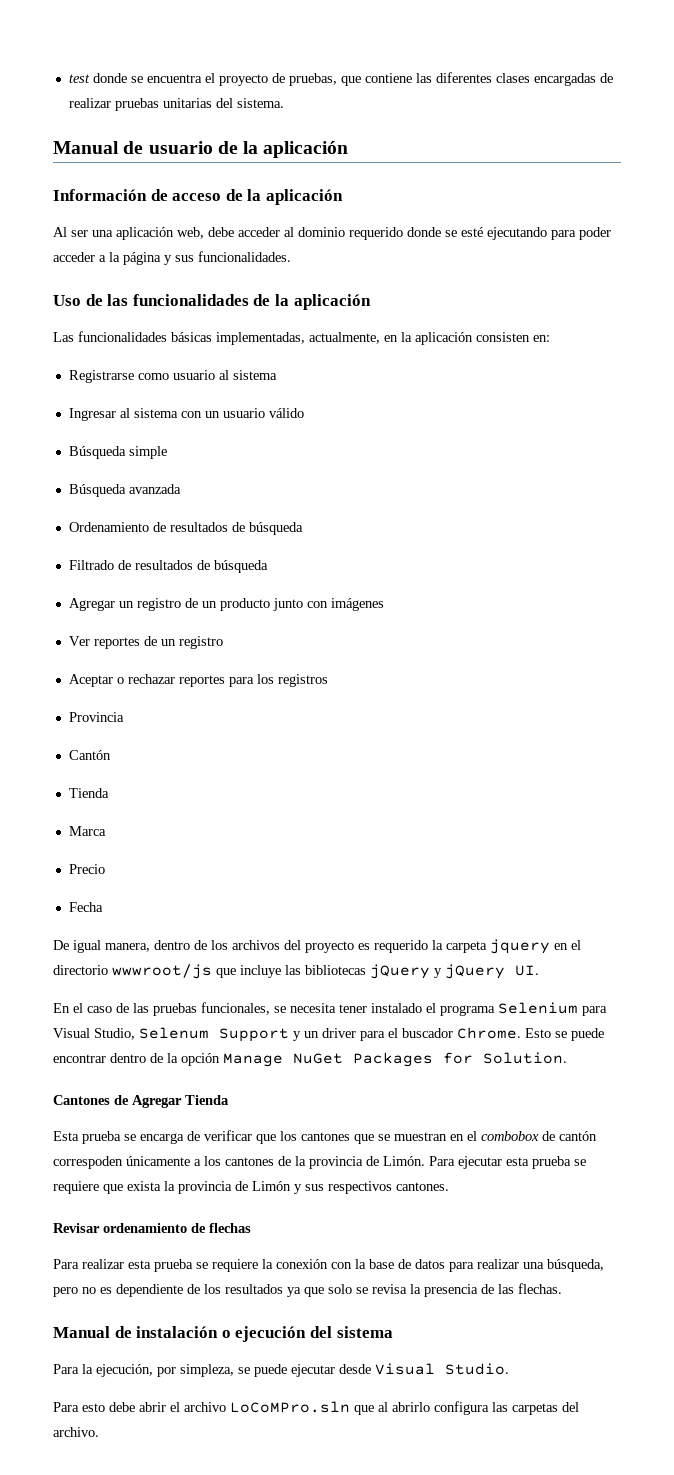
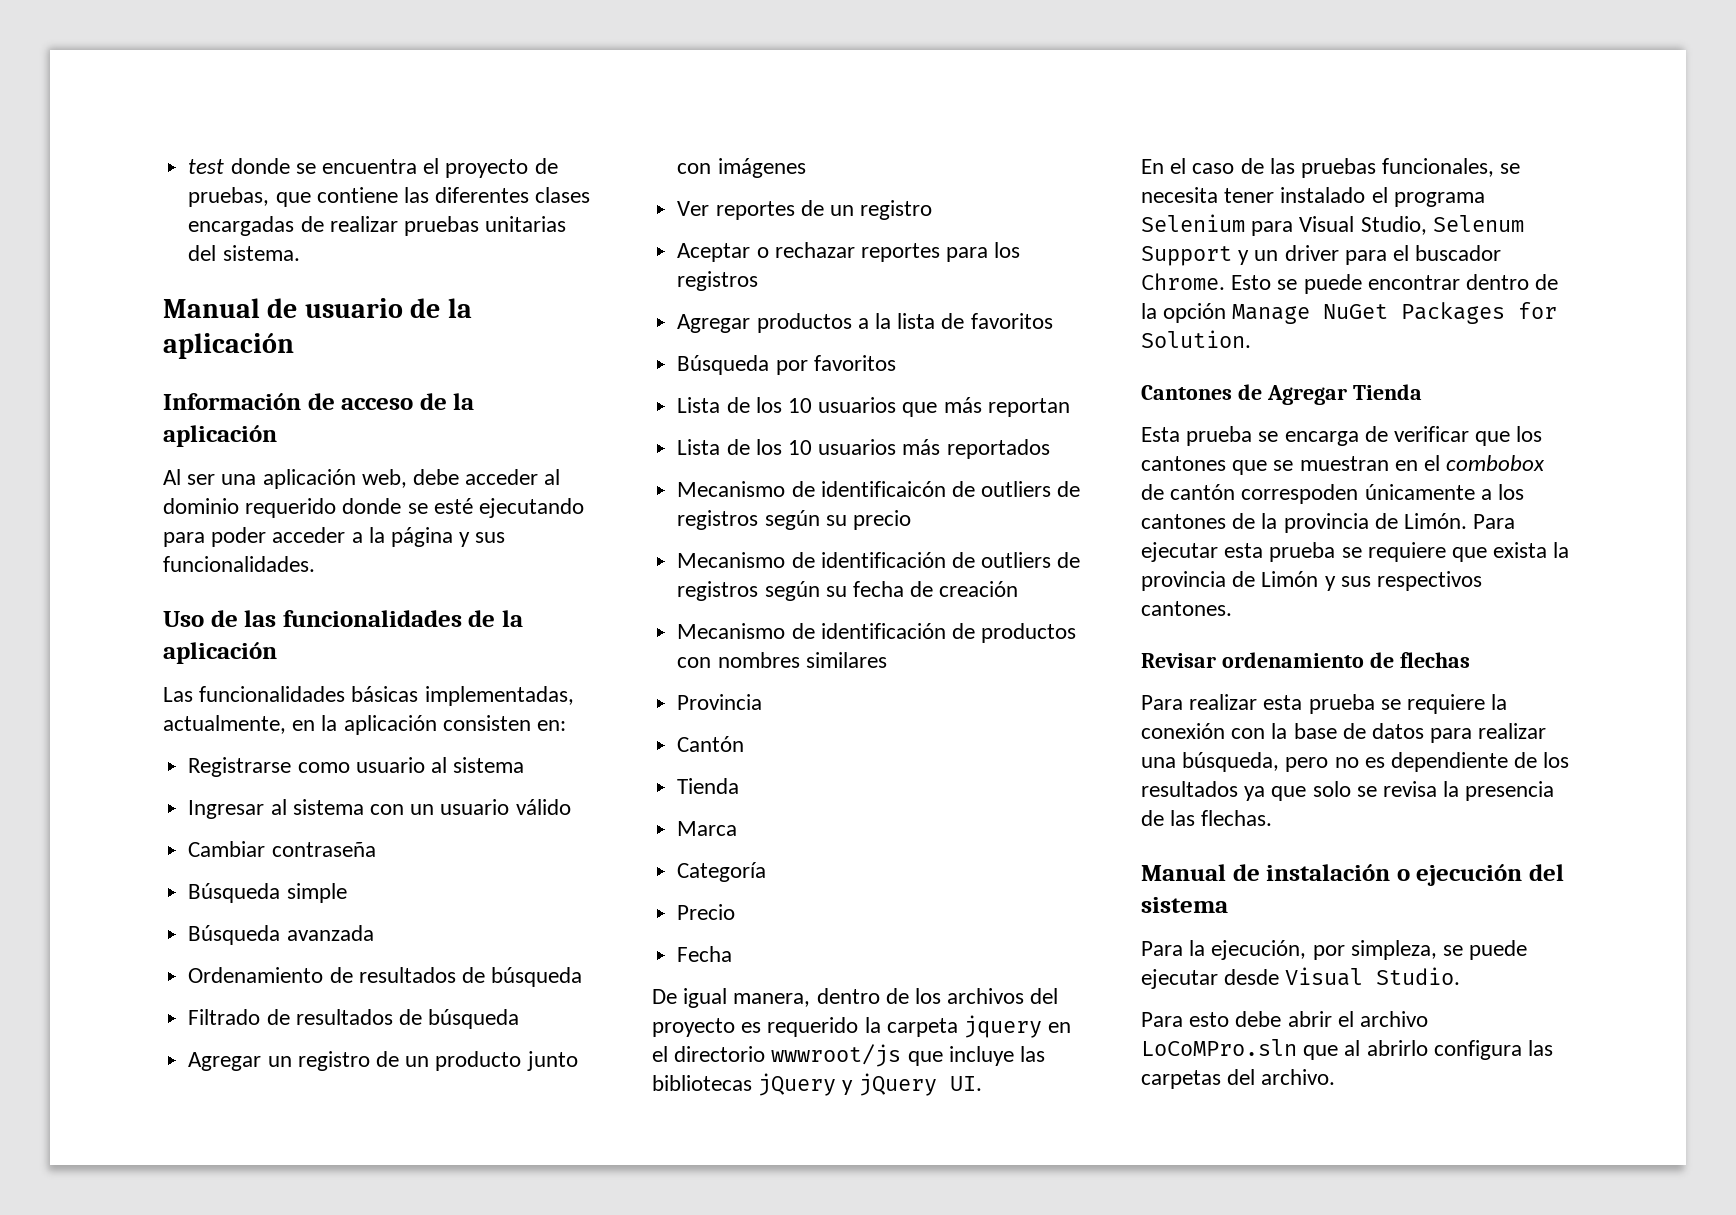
(304, 413) none -> [188,841,376,857] // Cambiar contraseña
(328, 680) none -> [677,313,1053,333] [677,355,896,375] [677,397,1070,417] [677,439,1050,459] [677,481,1081,497] [677,510,911,530] [677,552,1081,568] [677,581,1019,601] [677,623,1077,643] [677,652,887,668] // Agregar productos a la lista de favoritos // Búsqueda por favoritos // Lista de los 10 usuarios que más reportan // Lista de los 10 usuarios más reportados // Mecanismo de identificaicón de outliers de registros según su precio // Mecanismo de identificación de outliers de registros según su fecha de creación // Mecanismo de identificación de productos con nombres similares
(106, 831) none -> [677,862,767,882] // Categoría

